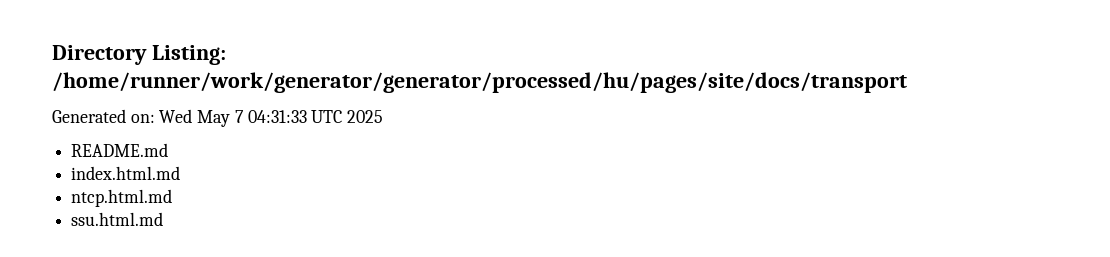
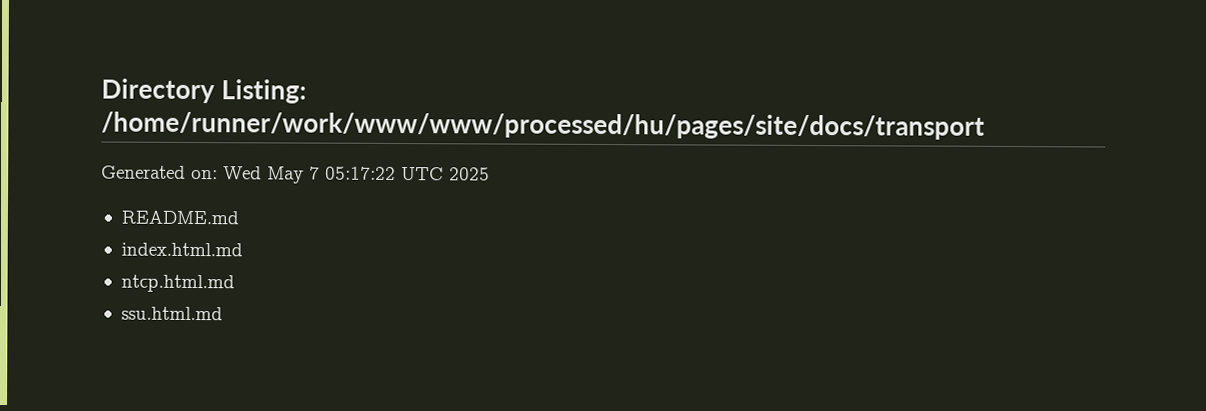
[52,72,907,93] /home/runner/work/generator/generator/processed/hu/pages/site/docs/transport -> [101,111,985,140] /home/runner/work/www/www/processed/hu/pages/site/docs/transport
[247,110,307,123] 04:31:33 -> [325,166,396,180] 05:17:22

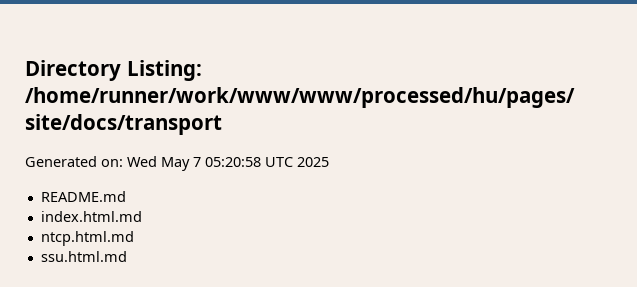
[325,166,396,180] 05:17:22 -> [205,157,261,167] 05:20:58

